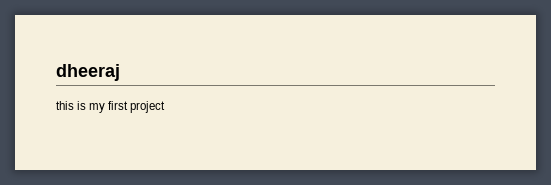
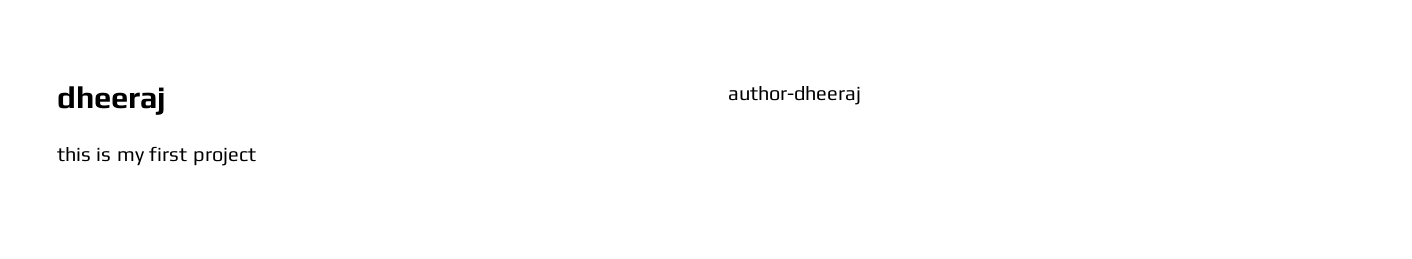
(166, 107) none -> [728,86,861,105] // author-dheeraj

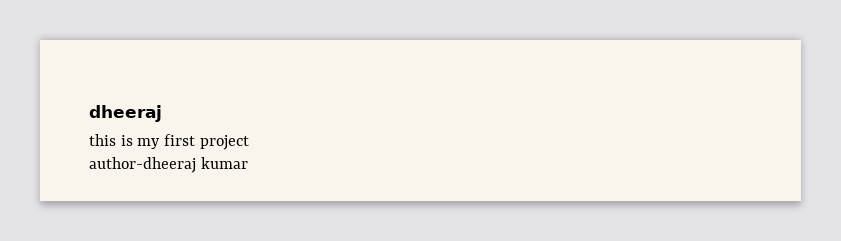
(861, 95) none -> [200,157,248,169] kumar

